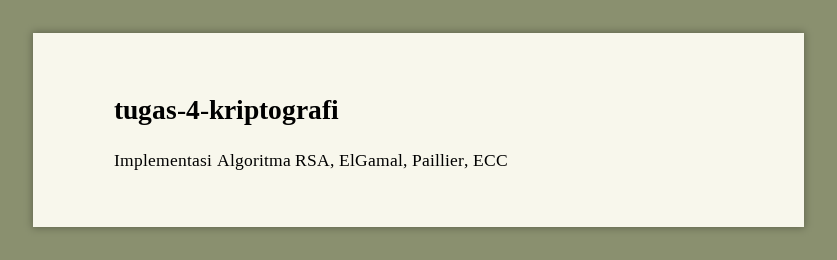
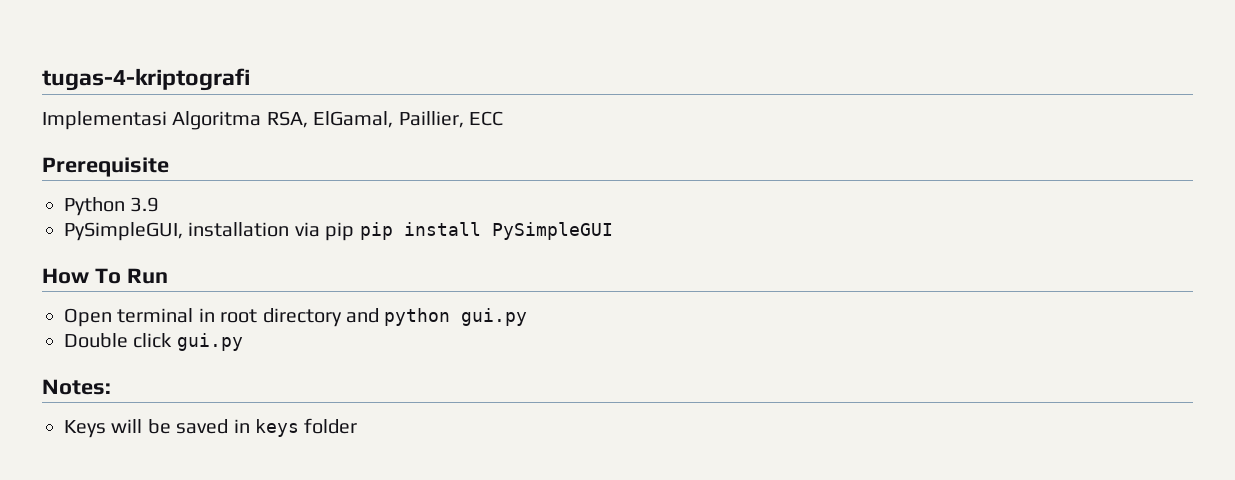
(508, 160) none -> [42,157,169,177] [64,197,160,216] [64,222,613,241] [42,268,168,284] [64,308,528,327] [64,333,243,351] [42,379,111,395] [64,418,358,438] // Prerequisite // Python 3.9 // PySimpleGUI, installation via pip pip install PySimpleGUI // How To Run // Open terminal in root directory and python gui.py // Double click gui.py // Notes: // Keys will be saved in keys folder

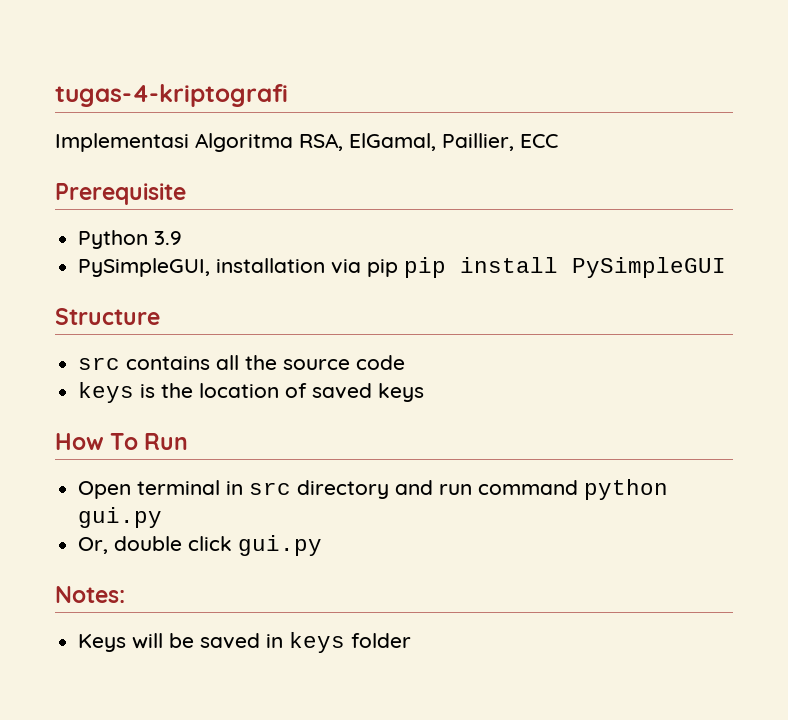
(613, 231) none -> [55,308,160,325] [78,355,406,370] [78,382,425,403] // Structure // src contains all the source code // keys is the location of saved keys
[220,309,258,323] root -> [249,482,292,495] src
(379, 315) none -> [439,480,579,495] run command
[64,333,128,348] Double -> [78,536,183,554] Or, double

